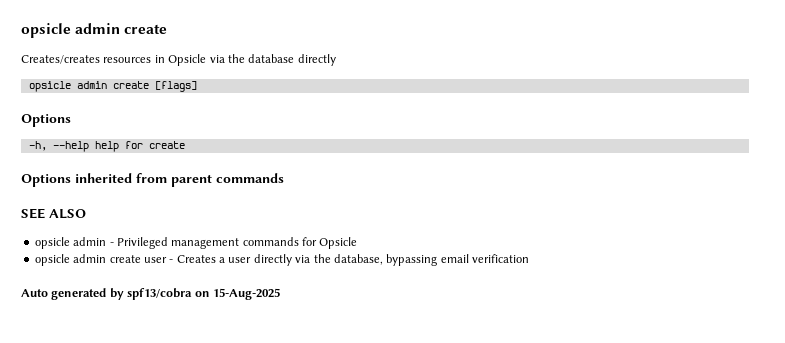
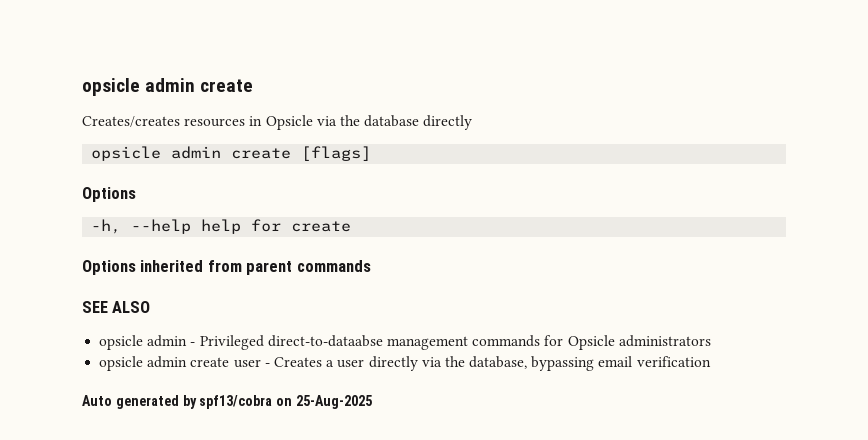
(168, 243) none -> [267,335,383,347] direct-to-dataabse
(358, 243) none -> [618,335,711,347] administrators
[212,288,280,300] 15-Aug-2025 -> [295,395,372,409] 25-Aug-2025

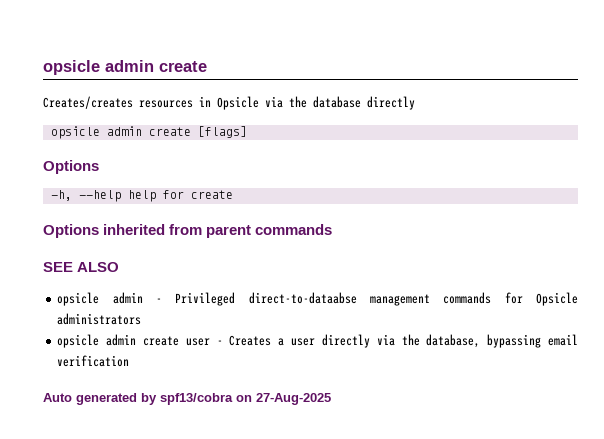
[295,395,372,409] 25-Aug-2025 -> [256,393,331,405] 27-Aug-2025

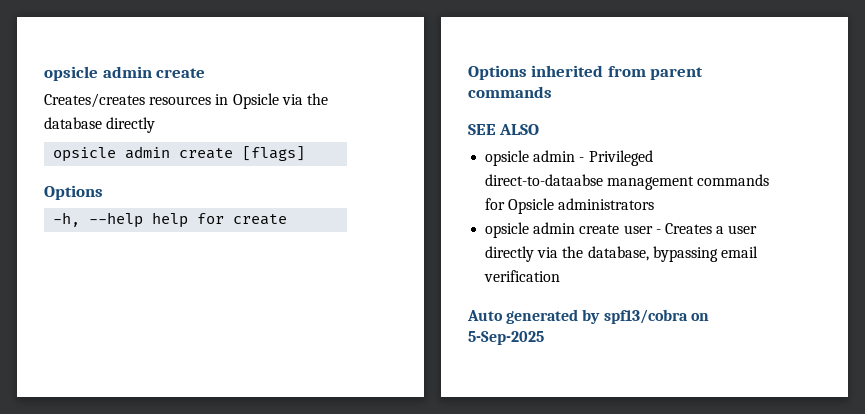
[256,393,331,405] 27-Aug-2025 -> [468,331,544,345] 5-Sep-2025

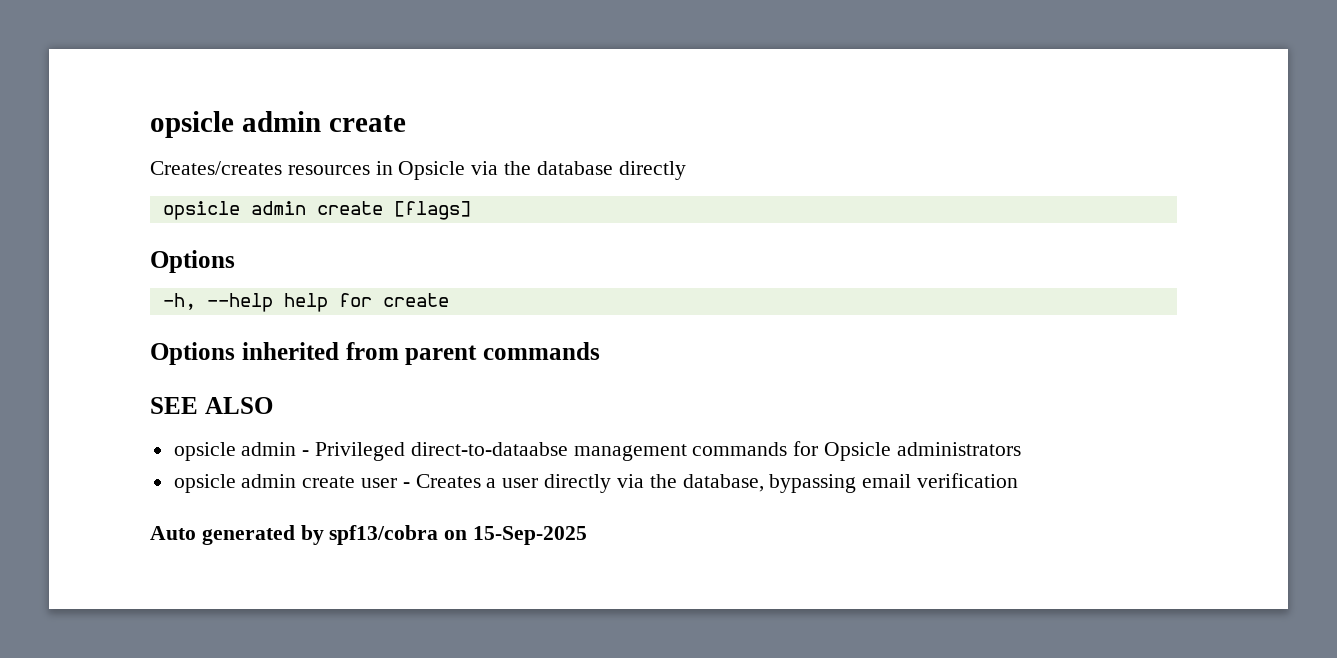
[468,331,544,345] 5-Sep-2025 -> [473,526,588,545] 15-Sep-2025

